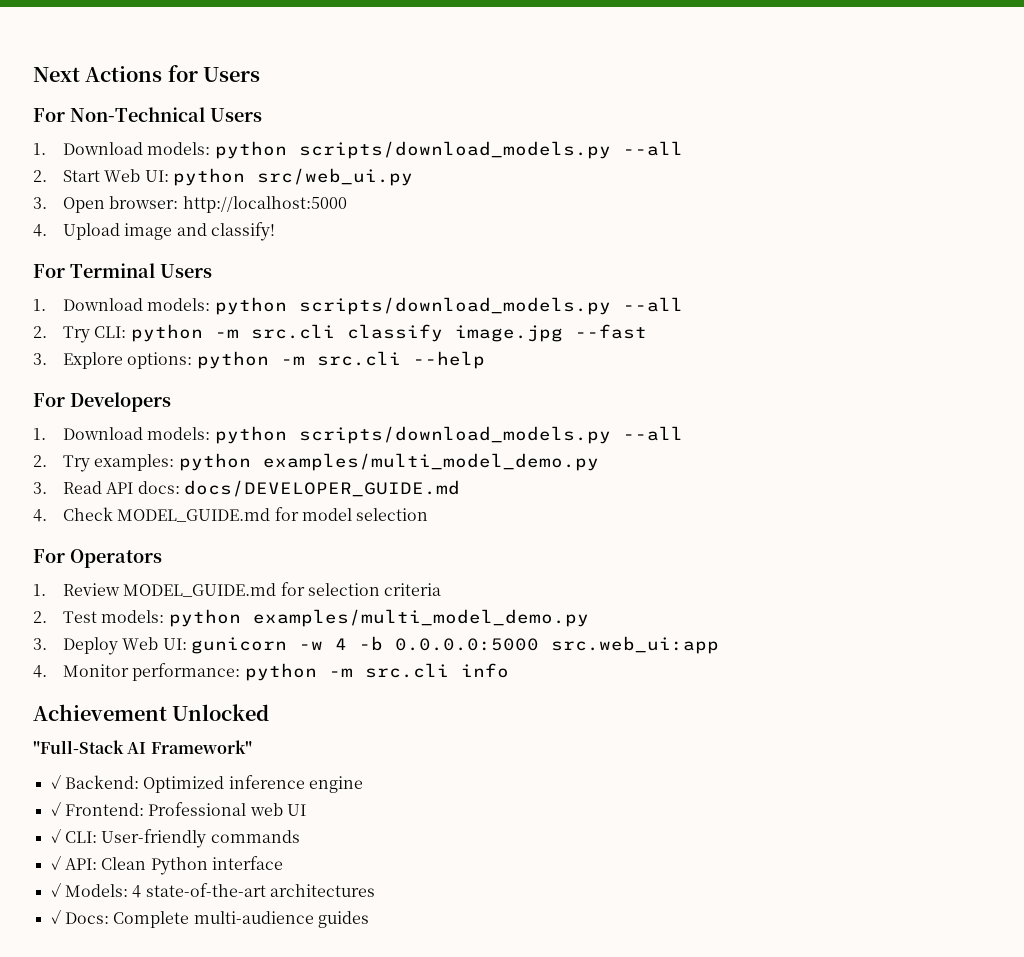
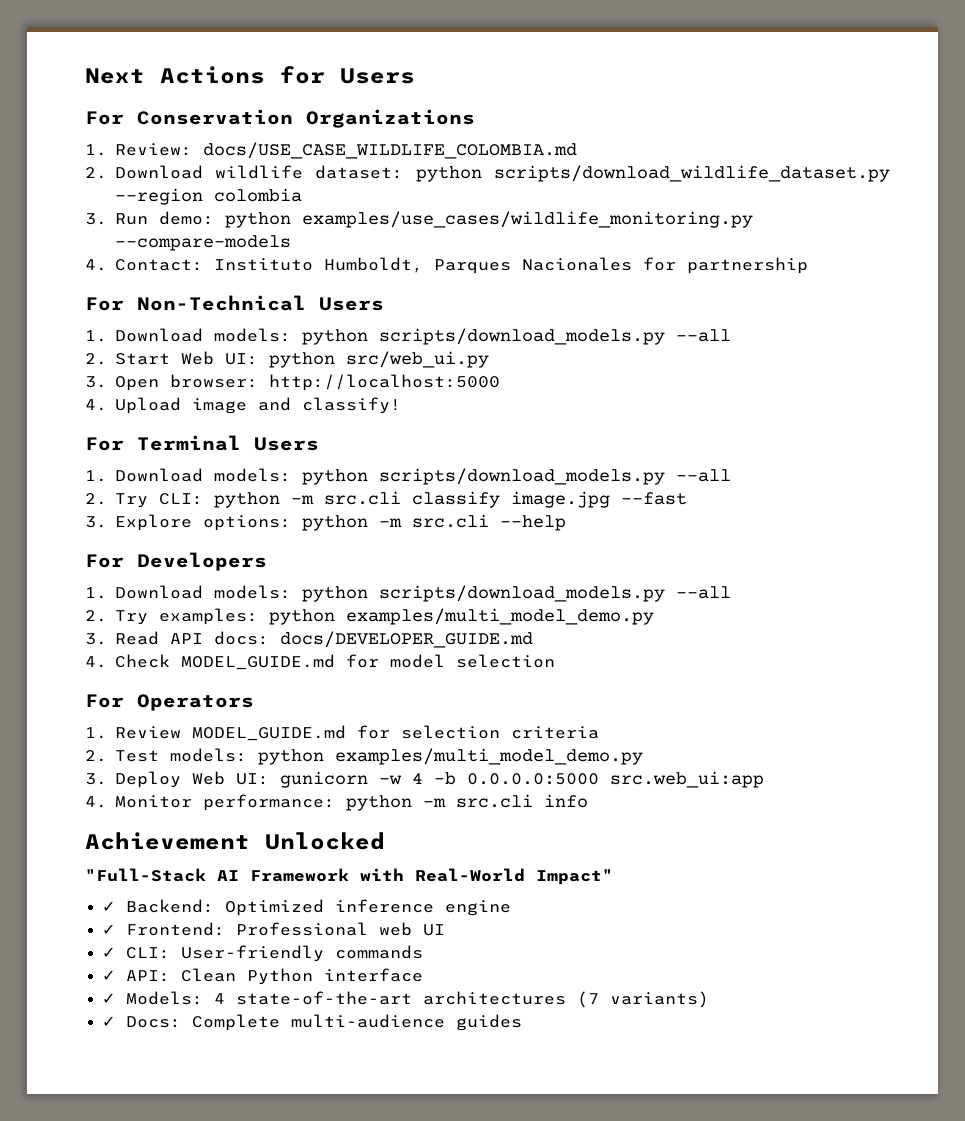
(261, 74) none -> [85,109,475,128] [85,142,577,159] [85,165,890,182] [114,188,302,205] [85,211,753,228] [114,235,291,251] [85,257,808,274] // For Conservation Organizations // 1. Review: docs/USE_CASE_WILDLIFE_COLOMBIA.md // 2. Download wildlife dataset: python scripts/download_wildlife_dataset.py --region colombia // 3. Run demo: python examples/use_cases/wildlife_monitoring.py --compare-models // 4. Contact: Instituto Humboldt, Parques Nacionales for partnership
[150,740,252,754] Framework" -> [250,868,613,885] Framework with Real-World Impact"
(375, 890) none -> [577,991,710,1008] (7 variants)

